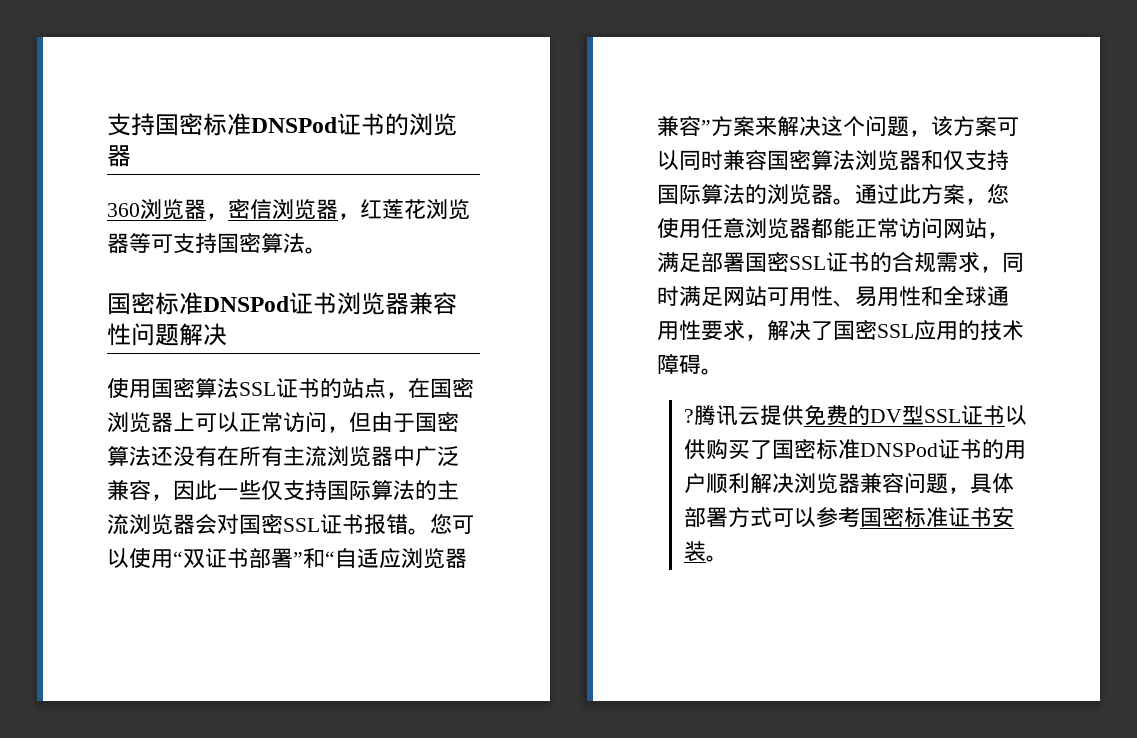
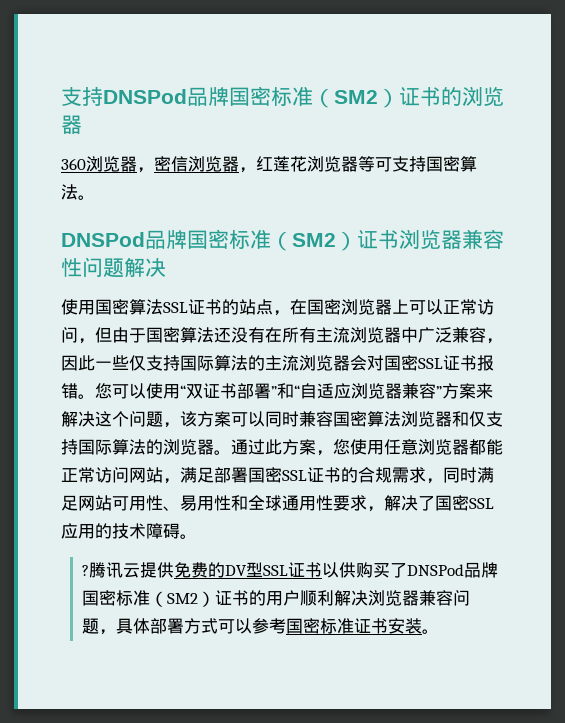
[107,113,337,136] 支持国密标准DNSPod -> [61,86,399,108] 支持DNSPod品牌国密标准（SM2）
[107,292,289,315] 国密标准DNSPod -> [61,229,357,251] DNSPod品牌国密标准（SM2）
[771,439,938,460] 国密标准DNSPod -> [407,562,499,578] [82,590,216,607] DNSPod品牌国密标准（SM2）

